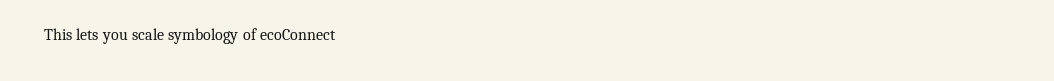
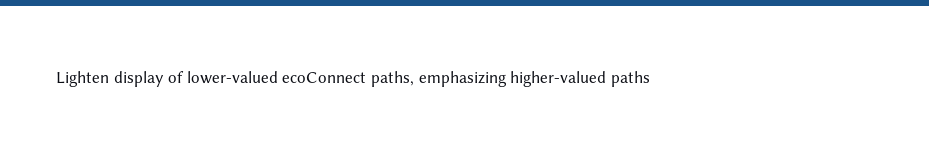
[44,28,336,44] This lets you scale symbology of ecoConnect -> [56,71,650,87] Lighten display of lower-valued ecoConnect paths, emphasizing higher-valued paths

